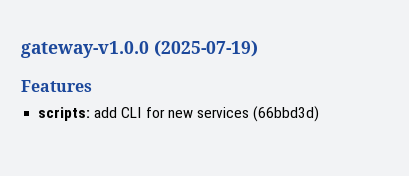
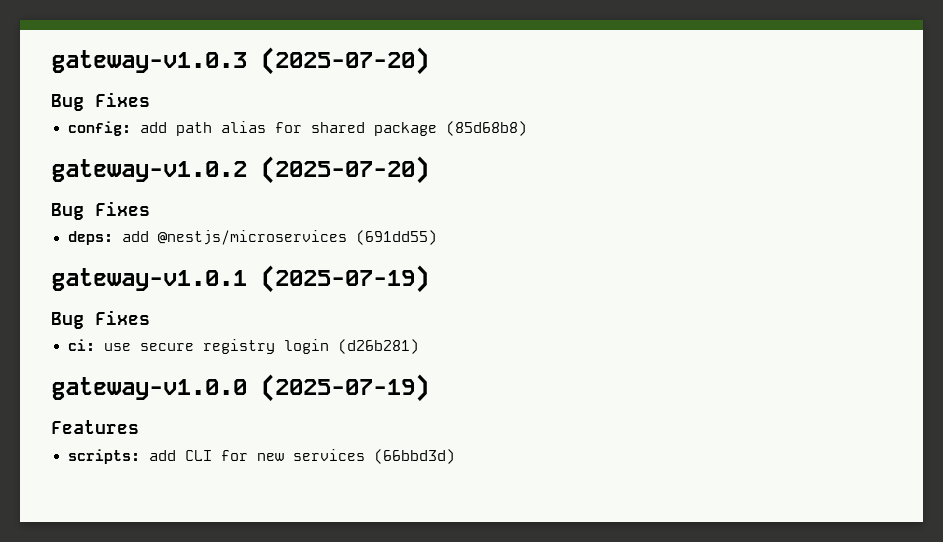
(21, 49) none -> [51,47,429,75] [51,92,150,111] [67,121,527,136] [51,156,429,184] [51,201,150,220] [67,230,437,245] [51,265,429,293] [51,310,150,329] [67,339,419,354] gateway-v1.0.3 (2025-07-20) // Bug Fixes // config: add path alias for shared package (85d68b8) // gateway-v1.0.2 (2025-07-20) // Bug Fixes // deps: add @nestjs/microservices (691dd55) // gateway-v1.0.1 (2025-07-19) // Bug Fixes // ci: use secure registry login (d26b281) //

